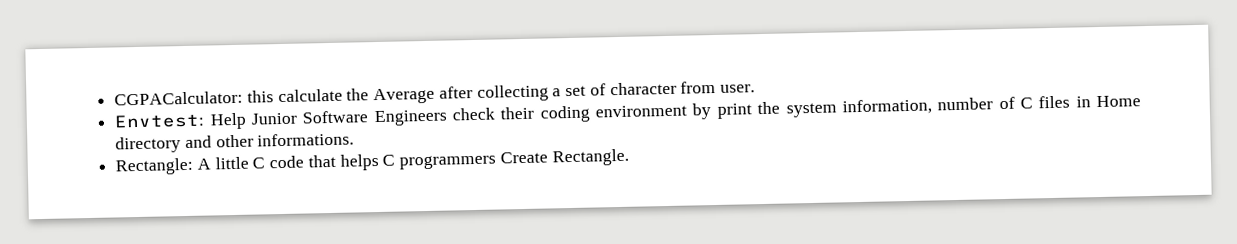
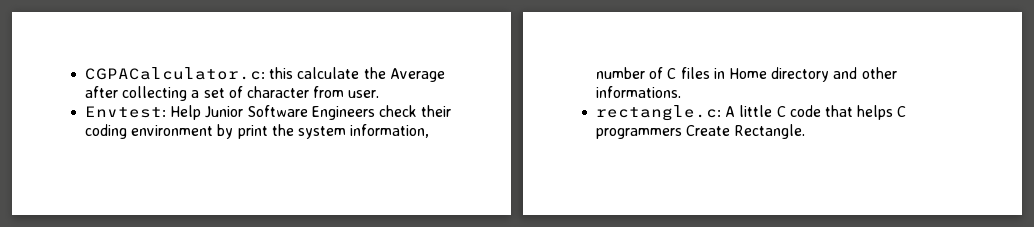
[114,90,244,106] CGPACalculator: -> [85,67,266,80] CGPACalculator.c:
[115,157,194,176] Rectangle: -> [596,105,722,121] rectangle.c:

